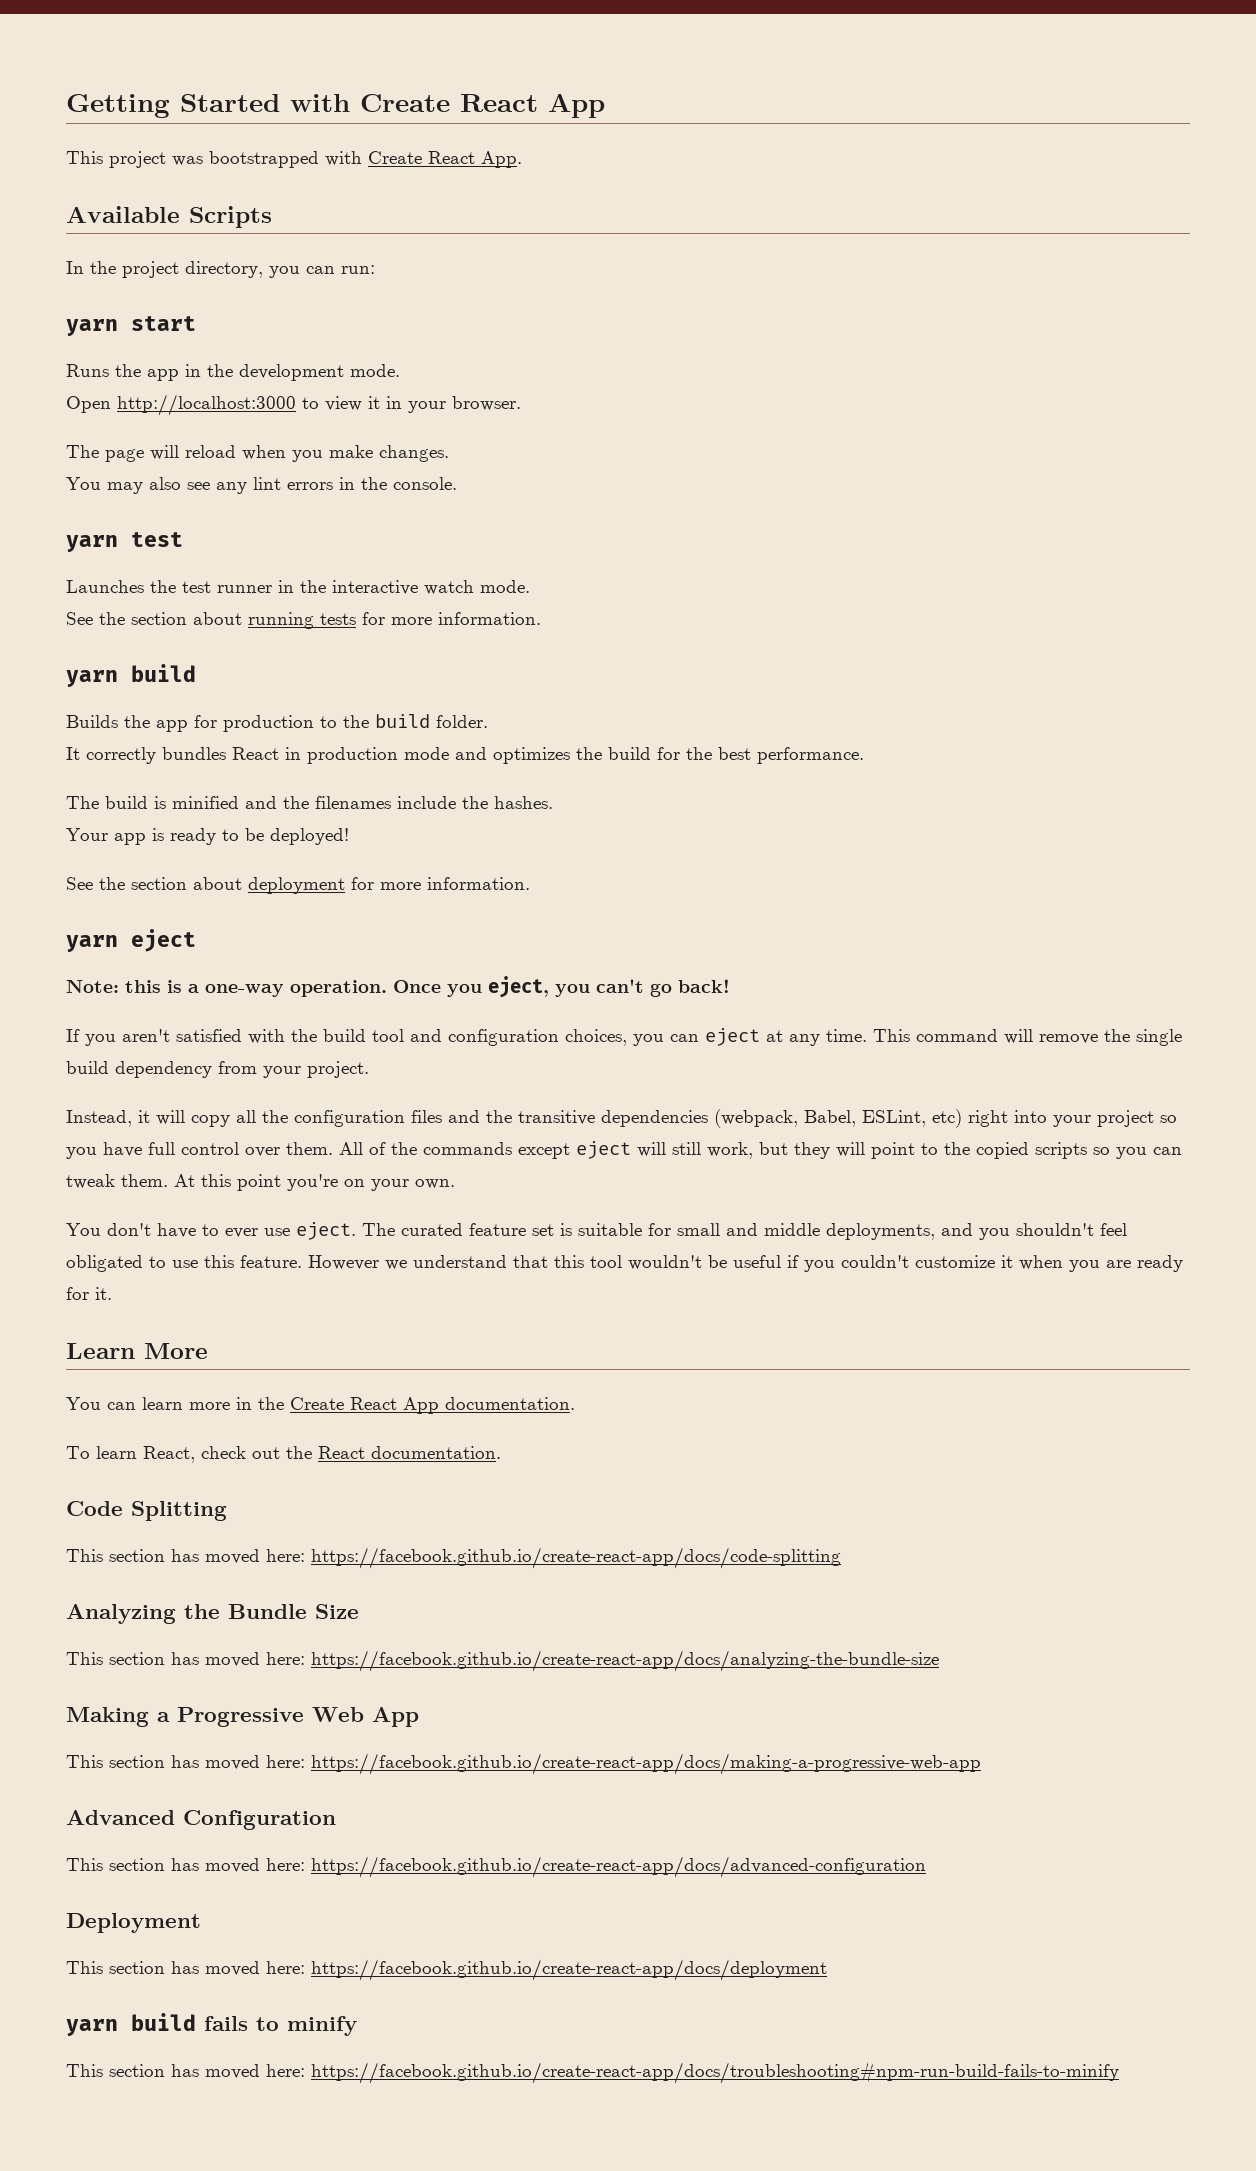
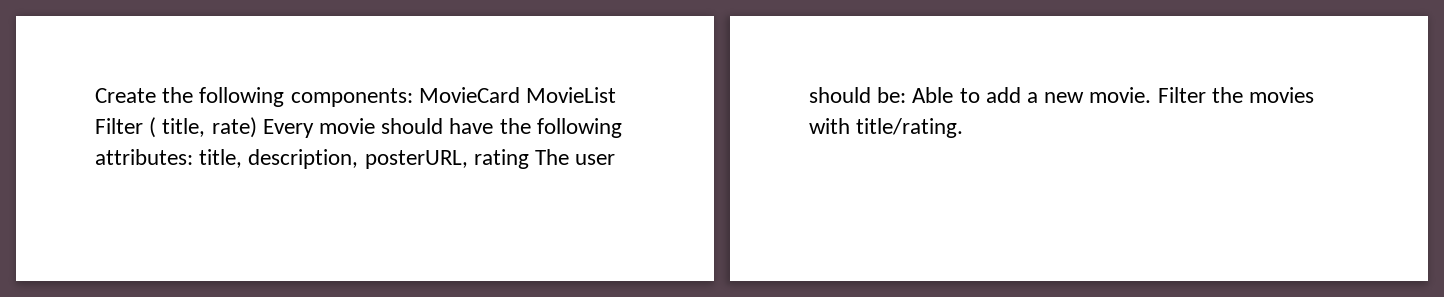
[66,93,605,118] [66,151,522,168] [66,206,272,228] [66,261,375,278] [66,316,196,336] [66,364,400,381] [66,394,521,416] [66,445,449,462] [66,477,457,494] [66,532,183,552] [66,580,530,595] [66,612,541,629] [66,664,196,687] [66,714,488,732] [66,747,864,764] [66,796,553,809] [66,828,349,845] [66,877,530,894] [66,929,196,952] [66,976,730,998] [66,1028,1182,1046] [66,1061,369,1078] [66,1109,1177,1128] [66,1141,1182,1159] [66,1174,455,1191] [66,1222,1127,1240] [66,1255,1183,1272] [66,1287,112,1300] [66,1343,208,1359] [66,1397,575,1414] [66,1446,501,1463] [66,1501,227,1521] [66,1547,841,1569] [66,1604,359,1624] [66,1650,939,1672] [66,1707,419,1727] [66,1753,981,1775] [66,1810,336,1830] [66,1856,926,1878] [66,1913,201,1933] [66,1959,827,1981] [66,2013,357,2036] [66,2062,1119,2084] Getting Started with Create React App // This project was bootstrapped with Create React App. // Available Scripts // In the project directory, you can run: // yarn start // Runs the app in the development mode. // Open http://localhost:3000 to view it in your browser. // The page will reload when you make changes. // You may also see any lint errors in the console. // yarn test // Launches the test runner in the interactive watch mode. // See the section about running tests for more information. // yarn build // Builds the app for production to the build folder. // It correctly bundles React in production mode and optimizes the build for the best performance. // The build is minified and the filenames include the hashes. // Your app is ready to be deployed! // See the section about deployment for more information. // yarn eject // Note: this is a one-way operation. Once you eject, you can't go back! // If you aren't satisfied with the build tool and configuration choices, you can eject at any time. This command will remove the single build dependency from your project. // Instead, it will copy all the configuration files and the transitive dependencies (webpack, Babel, ESLint, etc) right into your project so you have full control over them. All of the commands except eject will still work, but they will point to the copied scripts so you can tweak them. At this point you're on your own. // You don't have to ever use eject. The curated feature set is suitable for small and middle deployments, and you shouldn't feel obligated to use this feature. However we understand that this tool wouldn't be useful if you couldn't customize it when you are ready for it. // Learn More // You can learn more in the Create React App documentation. // To learn React, check out the React documentation. // Code Splitting // This section has moved here: https://facebook.github.io/create-react-app/docs/code-splitting // Analyzing the Bundle Size // This section has moved here: https://facebook.github.io/create-react-app/docs/analyzing-the-bundle-size // Making a Progressive Web App // This section has moved here: https://facebook.github.io/create-react-app/docs/making-a-progressive-web-app // Advanced Configuration // This section has moved here: https://facebook.github.io/create-react-app/docs/advanced-configuration // Deployment // This section has moved here: https://facebook.github.io/create-react-app/docs/deployment // yarn build fails to minify // This section has moved here: https://facebook.github.io/create-react-app/docs/troubleshooting#npm-run-build-fails-to-minify -> [95,87,617,107] [95,117,622,138] [95,149,616,169] [809,87,1315,103] [809,118,964,138] Create the following components: MovieCard MovieList Filter ( title, rate) Every movie should have the following attributes: title, description, posterURL, rating The user should be: Able to add a new movie. Filter the movies with title/rating.

